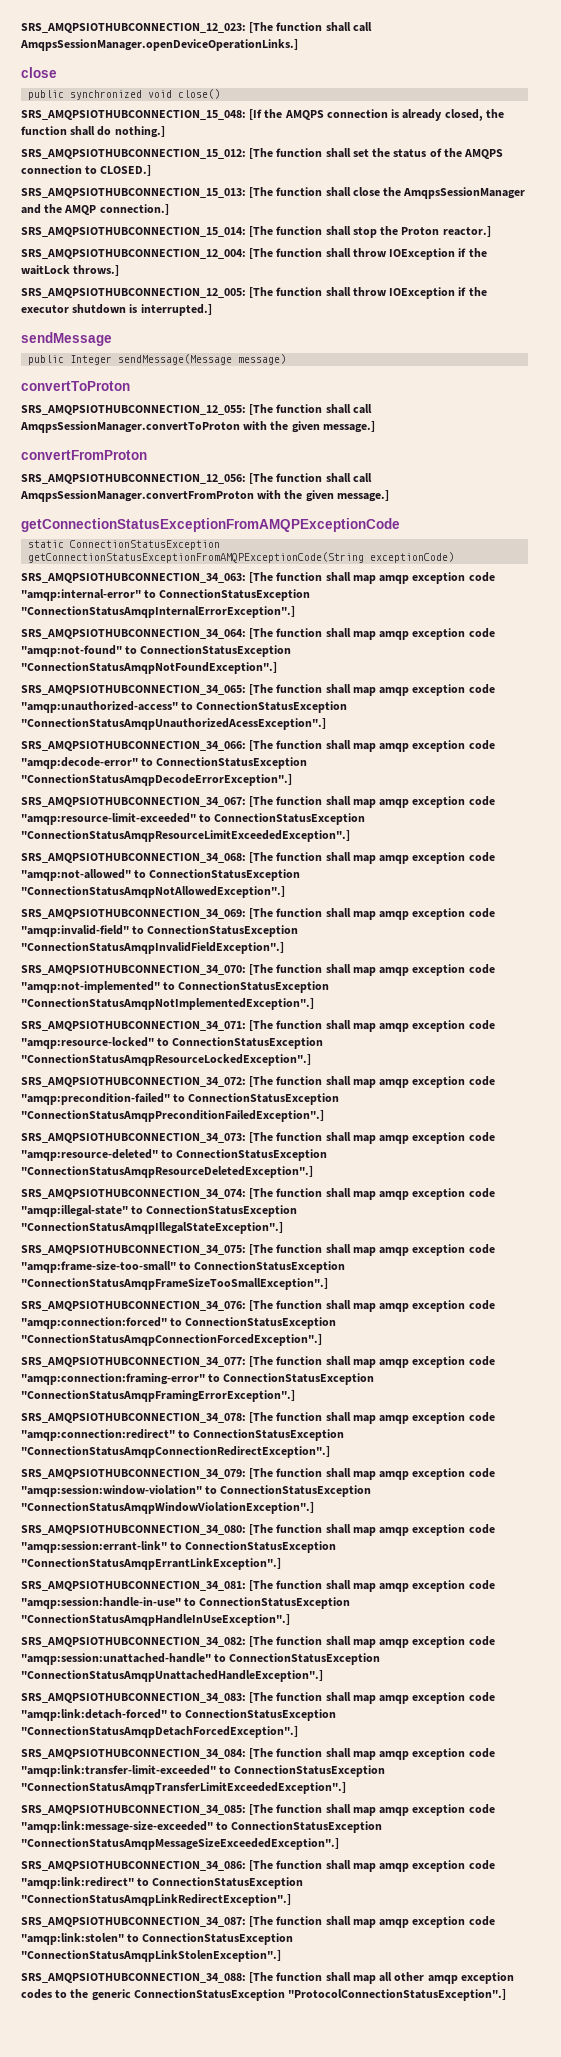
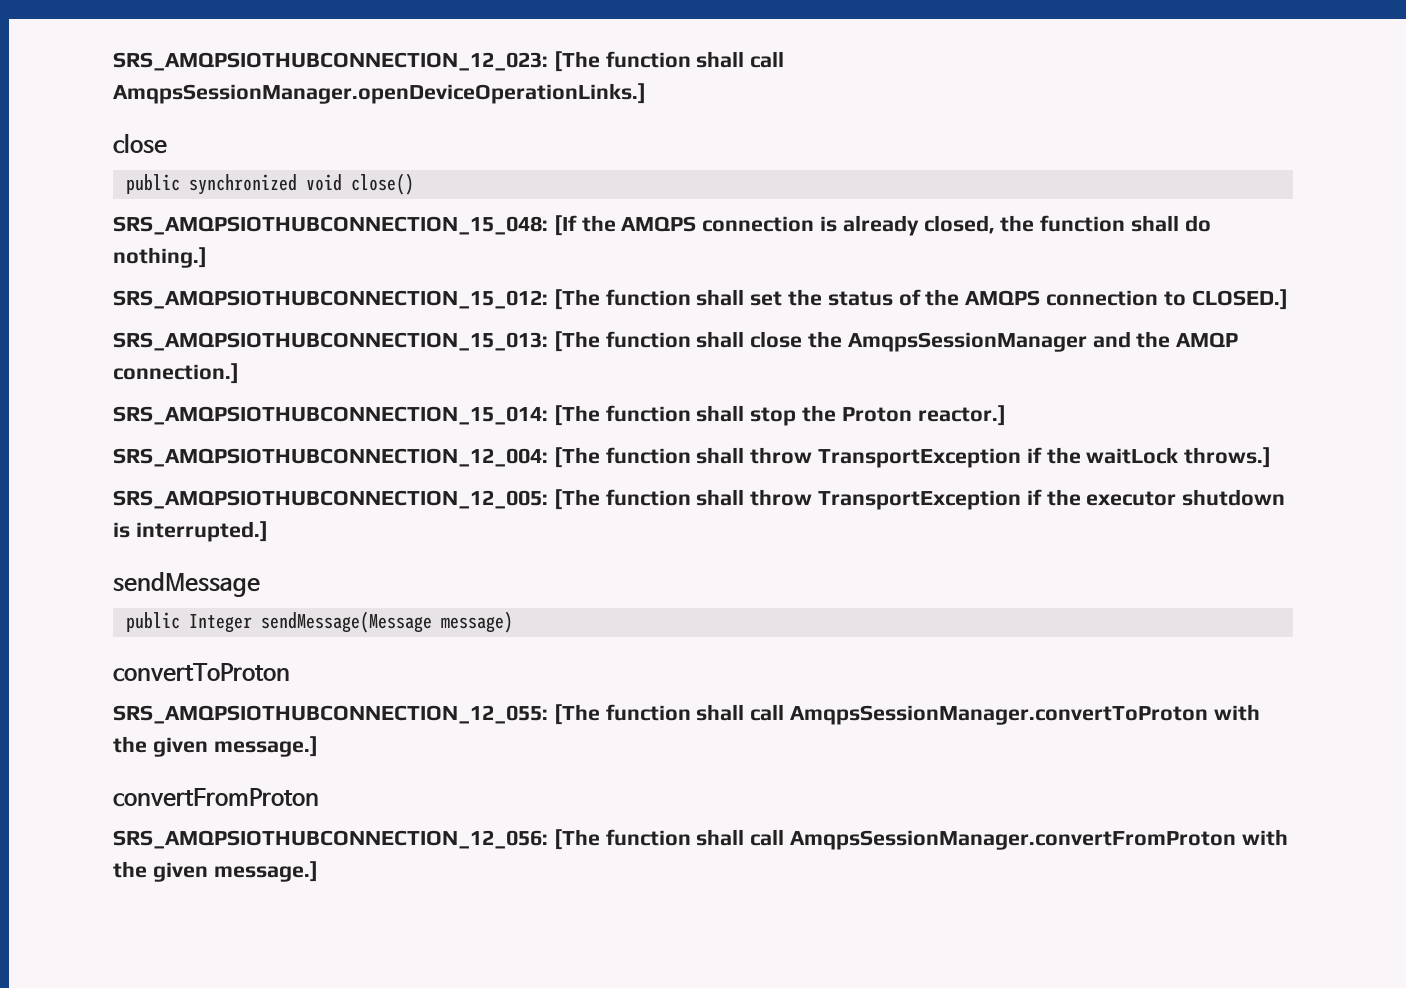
[389,248,456,260] IOException -> [818,448,1022,468] TransportException
[389,287,456,299] IOException -> [818,490,1022,510] TransportException
[21,518,400,532] [28,540,221,550] [28,552,455,563] [21,572,495,584] [21,589,311,601] [21,606,295,618] [21,628,495,640] [21,645,292,657] [21,662,277,674] [21,684,495,696] [21,701,348,713] [21,718,326,730] [21,740,495,752] [21,757,308,769] [21,774,292,786] [21,796,495,808] [21,813,366,825] [21,830,350,842] [21,852,495,864] [21,869,301,881] [21,886,285,898] [21,908,495,920] [21,925,299,937] [21,942,284,954] [21,964,495,976] [21,981,330,993] [21,998,314,1010] [21,1020,495,1032] [21,1037,324,1049] [21,1054,311,1066] [21,1076,495,1088] [21,1093,340,1105] [21,1110,324,1122] [21,1132,495,1144] [21,1149,328,1161] [21,1166,313,1178] [21,1188,495,1200] [21,1205,298,1217] [21,1222,283,1234] [21,1244,495,1256] [21,1261,346,1273] [21,1278,328,1290] [21,1300,495,1312] [21,1317,337,1329] [21,1334,322,1346] [21,1356,495,1368] [21,1373,375,1385] [21,1390,295,1402] [21,1412,495,1424] [21,1429,345,1441] [21,1446,330,1458] [21,1468,495,1480] [21,1485,372,1497] [21,1502,314,1514] [21,1524,495,1536] [21,1541,337,1553] [21,1558,281,1570] [21,1580,495,1592] [21,1597,351,1609] [21,1614,290,1626] [21,1636,495,1648] [21,1653,381,1665] [21,1670,323,1682] [21,1692,495,1704] [21,1709,337,1721] [21,1726,298,1738] [21,1748,495,1760] [21,1765,386,1777] [21,1782,346,1794] [21,1804,495,1816] [21,1821,383,1833] [21,1838,339,1850] [21,1860,495,1872] [21,1877,304,1889] [21,1894,291,1906] [21,1916,495,1928] [21,1933,294,1945] [21,1950,281,1962] [21,1972,514,1984] [21,1989,507,2001] // getConnectionStatusExceptionFromAMQPExceptionCode // static ConnectionStatusException getConnectionStatusExceptionFromAMQPExceptionCode(String exceptionCode) // SRS_AMQPSIOTHUBCONNECTION_34_063: [The function shall map amqp exception code "amqp:internal-error" to ConnectionStatusException "ConnectionStatusAmqpInternalErrorException".] // SRS_AMQPSIOTHUBCONNECTION_34_064: [The function shall map amqp exception code "amqp:not-found" to ConnectionStatusException "ConnectionStatusAmqpNotFoundException".] // SRS_AMQPSIOTHUBCONNECTION_34_065: [The function shall map amqp exception code "amqp:unauthorized-access" to ConnectionStatusException "ConnectionStatusAmqpUnauthorizedAcessException".] // SRS_AMQPSIOTHUBCONNECTION_34_066: [The function shall map amqp exception code "amqp:decode-error" to ConnectionStatusException "ConnectionStatusAmqpDecodeErrorException".] // SRS_AMQPSIOTHUBCONNECTION_34_067: [The function shall map amqp exception code "amqp:resource-limit-exceeded" to ConnectionStatusException "ConnectionStatusAmqpResourceLimitExceededException".] // SRS_AMQPSIOTHUBCONNECTION_34_068: [The function shall map amqp exception code "amqp:not-allowed" to ConnectionStatusException "ConnectionStatusAmqpNotAllowedException".] // SRS_AMQPSIOTHUBCONNECTION_34_069: [The function shall map amqp exception code "amqp:invalid-field" to ConnectionStatusException "ConnectionStatusAmqpInvalidFieldException".] // SRS_AMQPSIOTHUBCONNECTION_34_070: [The function shall map amqp exception code "amqp:not-implemented" to ConnectionStatusException "ConnectionStatusAmqpNotImplementedException".] // SRS_AMQPSIOTHUBCONNECTION_34_071: [The function shall map amqp exception code "amqp:resource-locked" to ConnectionStatusException "ConnectionStatusAmqpResourceLockedException".] // SRS_AMQPSIOTHUBCONNECTION_34_072: [The function shall map amqp exception code "amqp:precondition-failed" to ConnectionStatusException "ConnectionStatusAmqpPreconditionFailedException".] // SRS_AMQPSIOTHUBCONNECTION_34_073: [The function shall map amqp exception code "amqp:resource-deleted" to ConnectionStatusException "ConnectionStatusAmqpResourceDeletedException".] // SRS_AMQPSIOTHUBCONNECTION_34_074: [The function shall map amqp exception code "amqp:illegal-state" to ConnectionStatusException "ConnectionStatusAmqpIllegalStateException".] // SRS_AMQPSIOTHUBCONNECTION_34_075: [The function shall map amqp exception code "amqp:frame-size-too-small" to ConnectionStatusException "ConnectionStatusAmqpFrameSizeTooSmallException".] // SRS_AMQPSIOTHUBCONNECTION_34_076: [The function shall map amqp exception code "amqp:connection:forced" to ConnectionStatusException "ConnectionStatusAmqpConnectionForcedException".] // SRS_AMQPSIOTHUBCONNECTION_34_077: [The function shall map amqp exception code "amqp:connection:framing-error" to ConnectionStatusException "ConnectionStatusAmqpFramingErrorException".] // SRS_AMQPSIOTHUBCONNECTION_34_078: [The function shall map amqp exception code "amqp:connection:redirect" to ConnectionStatusException "ConnectionStatusAmqpConnectionRedirectException".] // SRS_AMQPSIOTHUBCONNECTION_34_079: [The function shall map amqp exception code "amqp:session:window-violation" to ConnectionStatusException "ConnectionStatusAmqpWindowViolationException".] // SRS_AMQPSIOTHUBCONNECTION_34_080: [The function shall map amqp exception code "amqp:session:errant-link" to ConnectionStatusException "ConnectionStatusAmqpErrantLinkException".] // SRS_AMQPSIOTHUBCONNECTION_34_081: [The function shall map amqp exception code "amqp:session:handle-in-use" to ConnectionStatusException "ConnectionStatusAmqpHandleInUseException".] // SRS_AMQPSIOTHUBCONNECTION_34_082: [The function shall map amqp exception code "amqp:session:unattached-handle" to ConnectionStatusException "ConnectionStatusAmqpUnattachedHandleException".] // SRS_AMQPSIOTHUBCONNECTION_34_083: [The function shall map amqp exception code "amqp:link:detach-forced" to ConnectionStatusException "ConnectionStatusAmqpDetachForcedException".] // SRS_AMQPSIOTHUBCONNECTION_34_084: [The function shall map amqp exception code "amqp:link:transfer-limit-exceeded" to ConnectionStatusException "ConnectionStatusAmqpTransferLimitExceededException".] // SRS_AMQPSIOTHUBCONNECTION_34_085: [The function shall map amqp exception code "amqp:link:message-size-exceeded" to ConnectionStatusException "ConnectionStatusAmqpMessageSizeExceededException".] // SRS_AMQPSIOTHUBCONNECTION_34_086: [The function shall map amqp exception code "amqp:link:redirect" to ConnectionStatusException "ConnectionStatusAmqpLinkRedirectException".] // SRS_AMQPSIOTHUBCONNECTION_34_087: [The function shall map amqp exception code "amqp:link:stolen" to ConnectionStatusException "ConnectionStatusAmqpLinkStolenException".] // SRS_AMQPSIOTHUBCONNECTION_34_088: [The function shall map all other amqp exception codes to the generic ConnectionStatusException "ProtocolConnectionStatusException".] -> (318, 871) none

